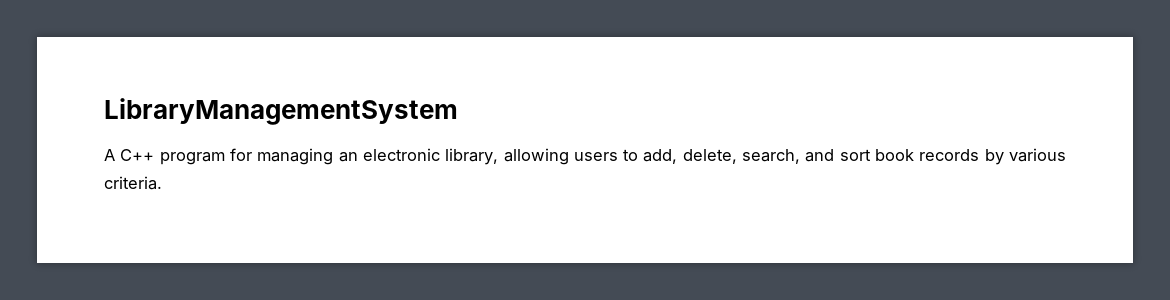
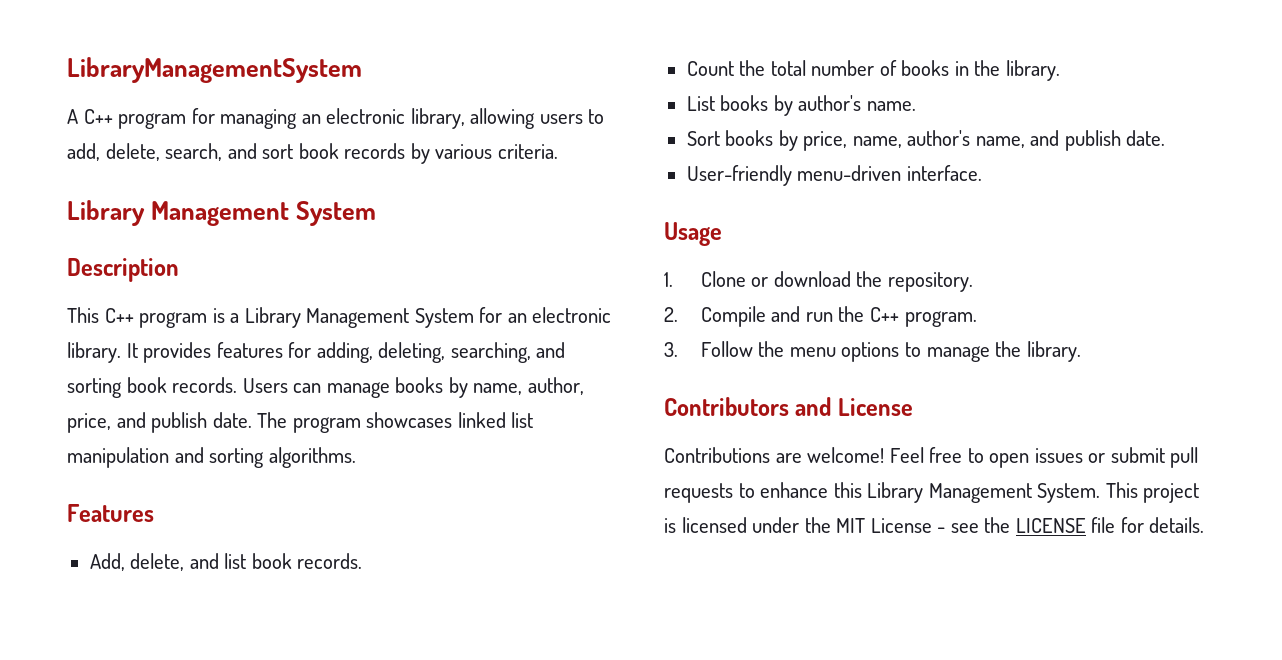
(162, 183) none -> [67,200,377,226] [67,258,179,282] [67,307,612,328] [67,342,566,363] [67,377,584,398] [67,412,534,433] [67,447,356,468] [67,504,154,522] [89,553,363,571] [686,60,1060,81] [686,95,916,116] [686,130,1166,151] [686,165,982,186] [664,222,722,246] [664,271,973,292] [664,306,977,327] [664,341,1081,362] [664,397,913,416] [664,447,1199,468] [664,482,1200,503] [664,517,1205,533] // Library Management System // Description // This C++ program is a Library Management System for an electronic library. It provides features for adding, deleting, searching, and sorting book records. Users can manage books by name, author, price, and publish date. The program showcases linked list manipulation and sorting algorithms. // Features // Add, delete, and list book records. // Count the total number of books in the library. // List books by author's name. // Sort books by price, name, author's name, and publish date. // User-friendly menu-driven interface. // Usage // 1. Clone or download the repository. // 2. Compile and run the C++ program. // 3. Follow the menu options to manage the library. // Contributors and License // Contributions are welcome! Feel free to open issues or submit pull requests to enhance this Library Management System. This project is licensed under the MIT License - see the LICENSE file for details.

